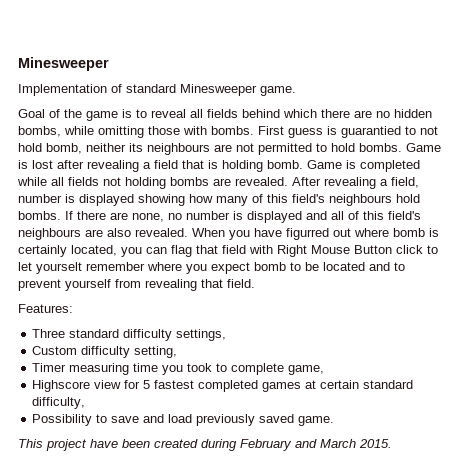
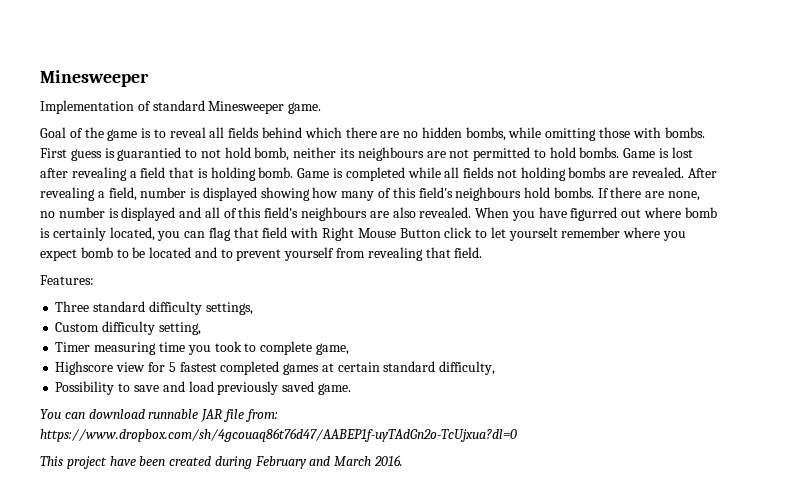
(335, 421) none -> [40,409,278,422] [40,428,517,442] // You can download runnable JAR file from: https://www.dropbox.com/sh/4gcouaq86t76d47/AABEP1f-uyTAdGn2o-TcUjxua?dl=0
[359,439,392,448] 2015. -> [374,455,404,466] 2016.

